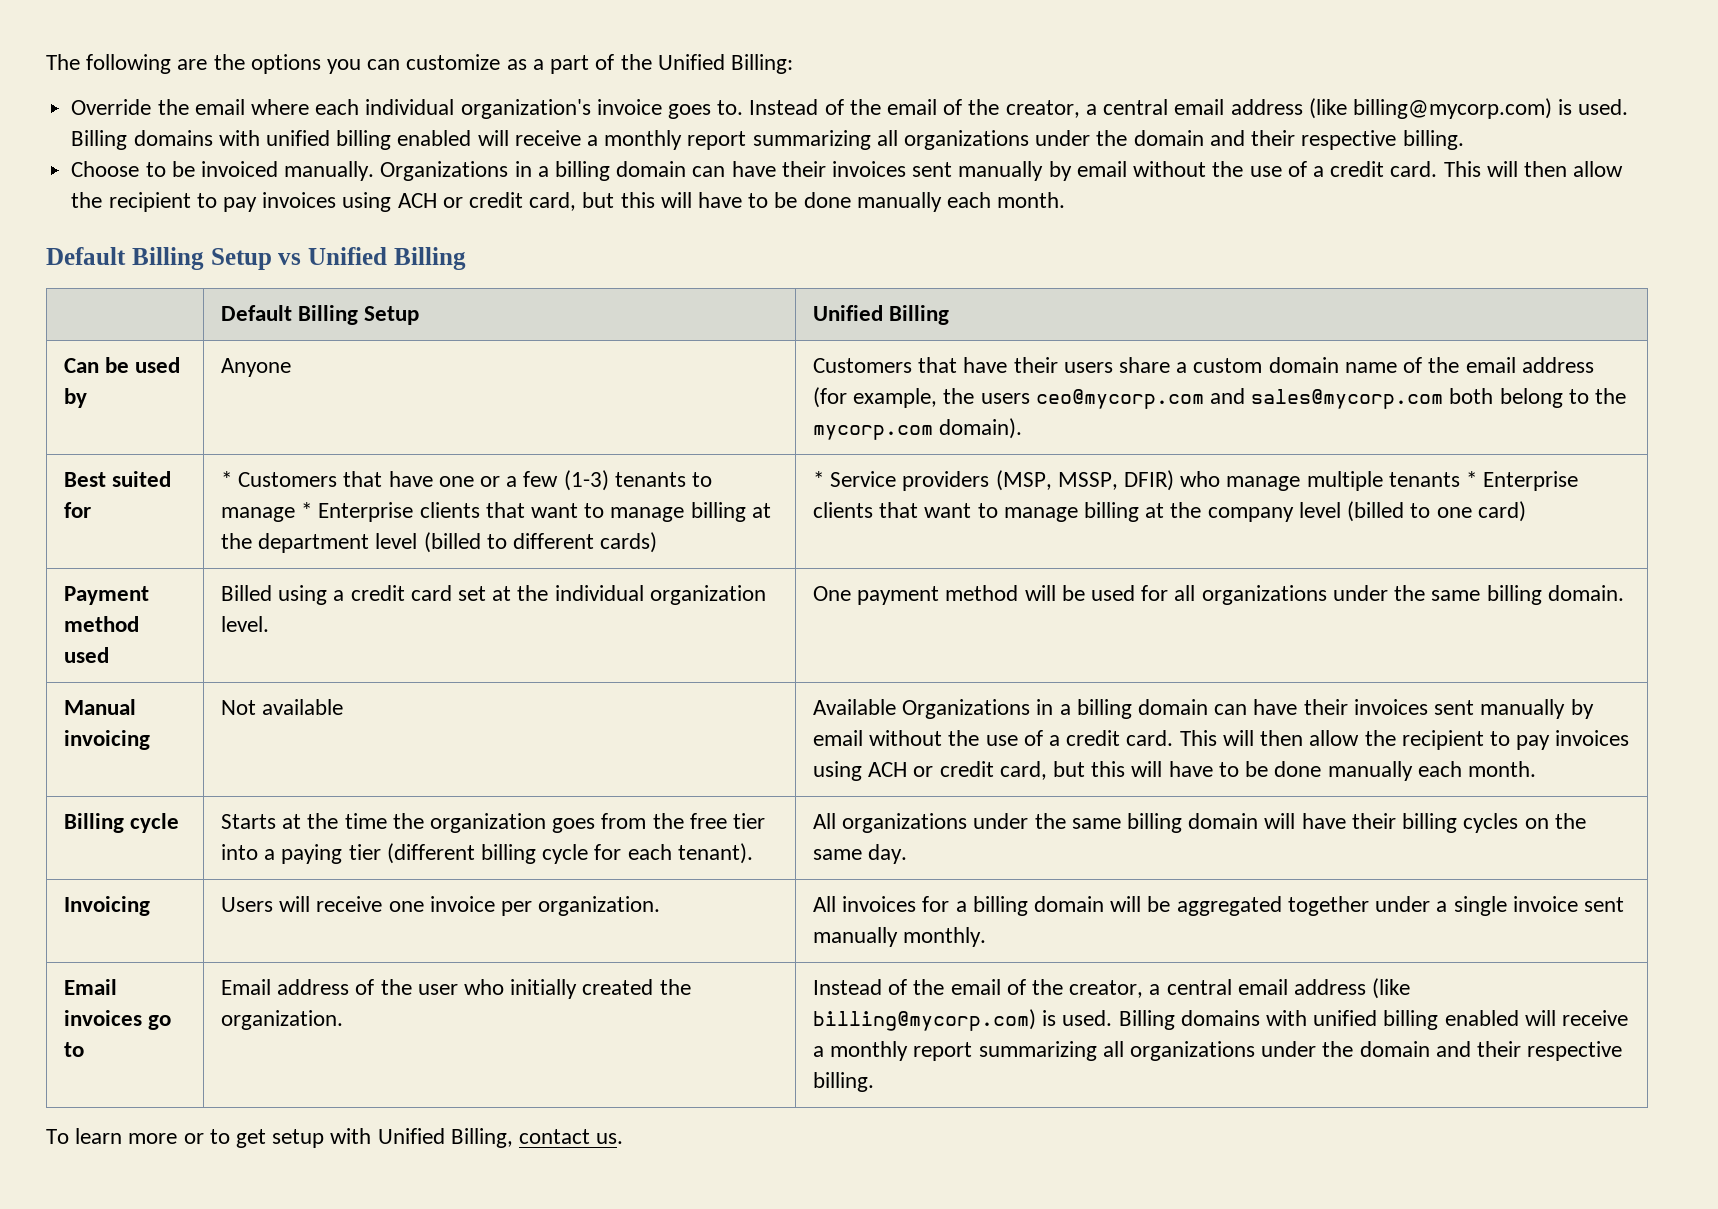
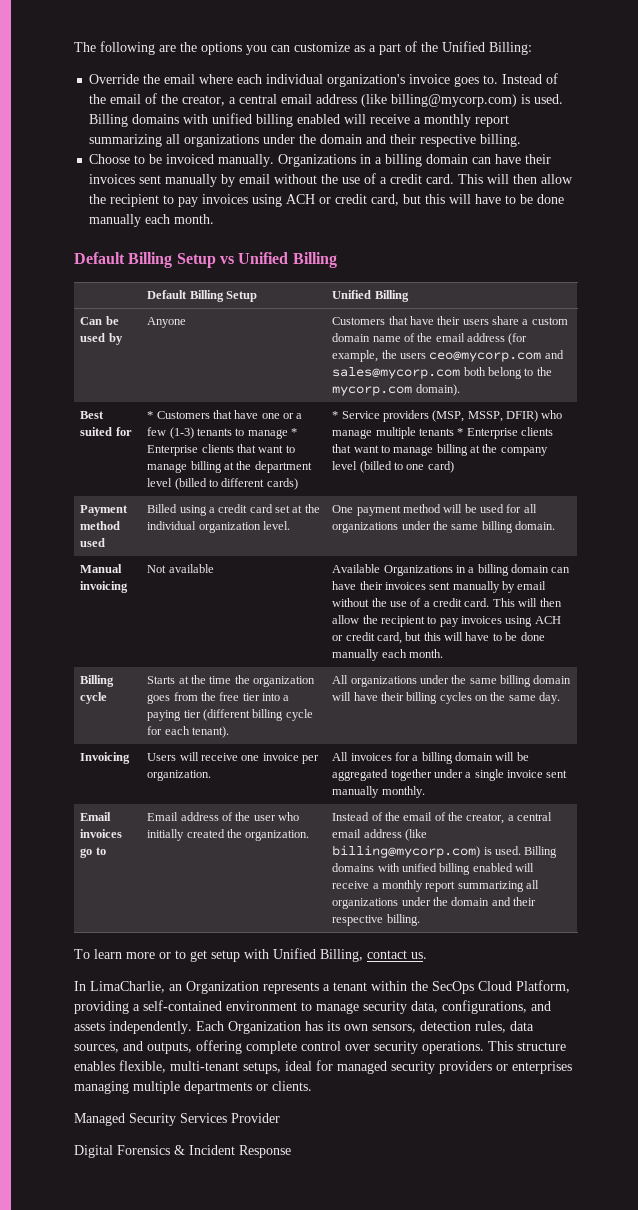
(624, 1138) none -> [74,980,570,994] [74,1000,551,1014] [74,1021,534,1034] [74,1040,566,1054] [74,1060,572,1074] [74,1081,312,1094] [74,1113,280,1126] [74,1145,291,1158] // In LimaCharlie, an Organization represents a tenant within the SecOps Cloud Platform, providing a self-contained environment to manage security data, configurations, and assets independently. Each Organization has its own sensors, detection rules, data sources, and outputs, offering complete control over security operations. This structure enables flexible, multi-tenant setups, ideal for managed security providers or enterprises managing multiple departments or clients. // Managed Security Services Provider // Digital Forensics & Incident Response

